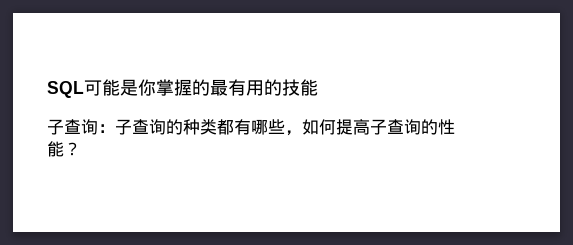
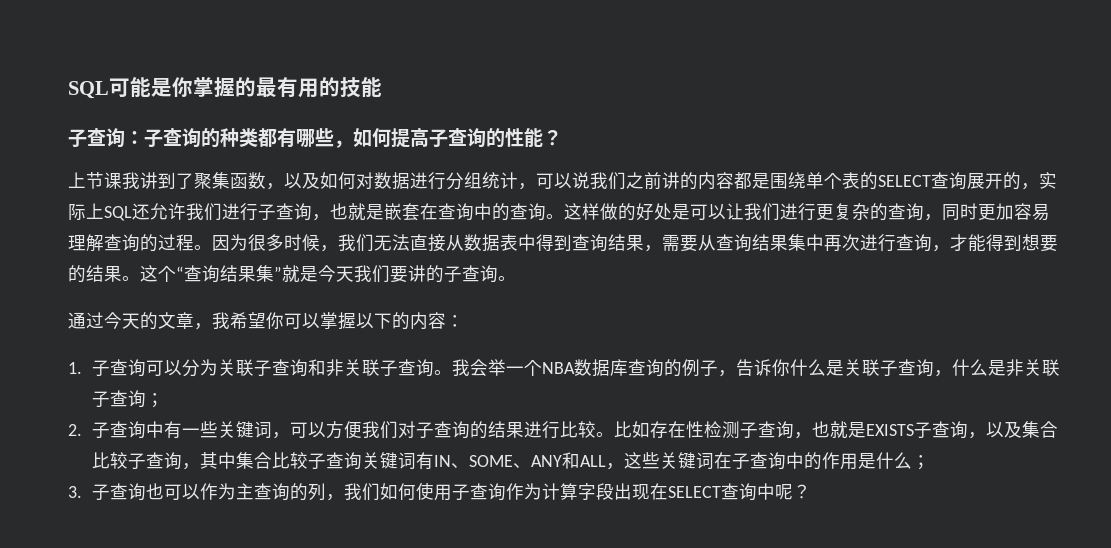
(81, 149) none -> [68,172,1057,190] [68,203,1050,221] [68,234,1058,252] [68,265,516,283] [68,312,464,330] [68,359,1060,377] [91,390,164,408] [68,421,1058,439] [91,452,930,470] [68,482,811,501] // 上节课我讲到了聚集函数，以及如何对数据进行分组统计，可以说我们之前讲的内容都是围绕单个表的SELECT查询展开的，实际上SQL还允许我们进行子查询，也就是嵌套在查询中的查询。这样做的好处是可以让我们进行更复杂的查询，同时更加容易理解查询的过程。因为很多时候，我们无法直接从数据表中得到查询结果，需要从查询结果集中再次进行查询，才能得到想要的结果。这个“查询结果集”就是今天我们要讲的子查询。 // 通过今天的文章，我希望你可以掌握以下的内容： // 1.子查询可以分为关联子查询和非关联子查询。我会举一个NBA数据库查询的例子，告诉你什么是关联子查询，什么是非关联子查询； // 2.子查询中有一些关键词，可以方便我们对子查询的结果进行比较。比如存在性检测子查询，也就是EXISTS子查询，以及集合比较子查询，其中集合比较子查询关键词有IN、SOME、ANY和ALL，这些关键词在子查询中的作用是什么； // 3.子查询也可以作为主查询的列，我们如何使用子查询作为计算字段出现在SELECT查询中呢？

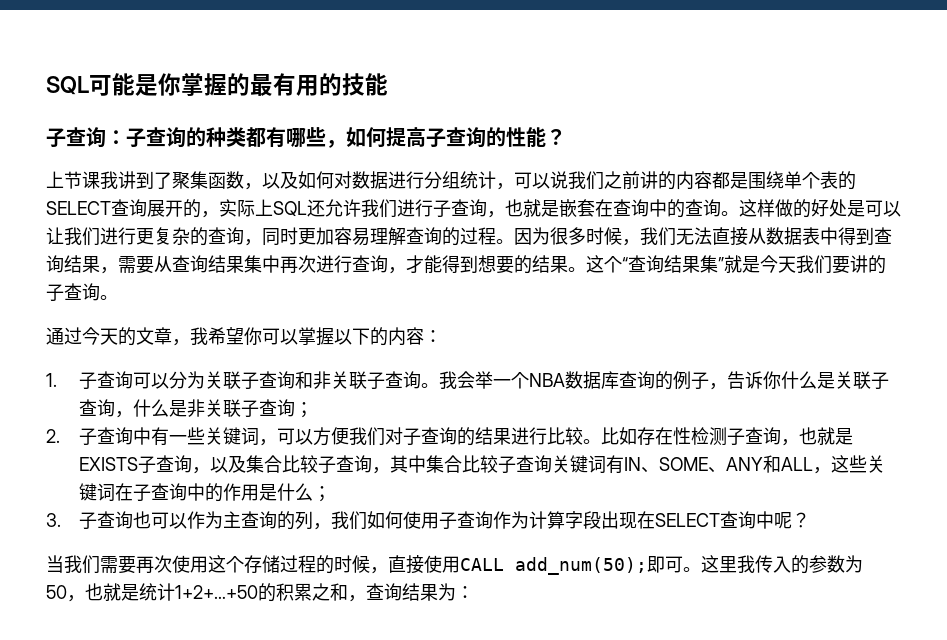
(811, 491) none -> [46,555,863,575] [46,583,474,602] // 当我们需要再次使用这个存储过程的时候，直接使用CALL add_num(50);即可。这里我传入的参数为50，也就是统计1+2+…+50的积累之和，查询结果为：

